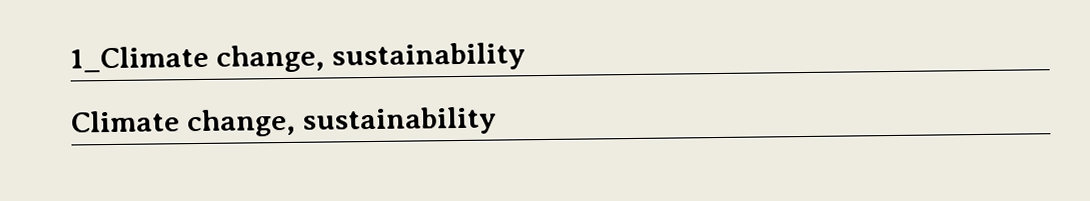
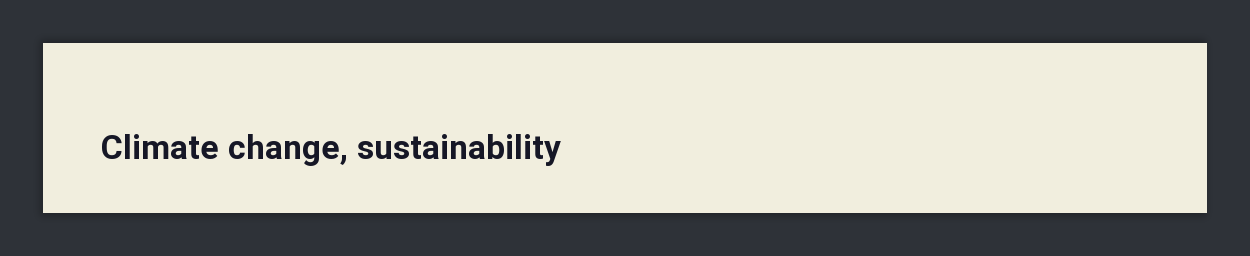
[70,42,526,73] 1_Climate change, sustainability // -> (101, 146) none

